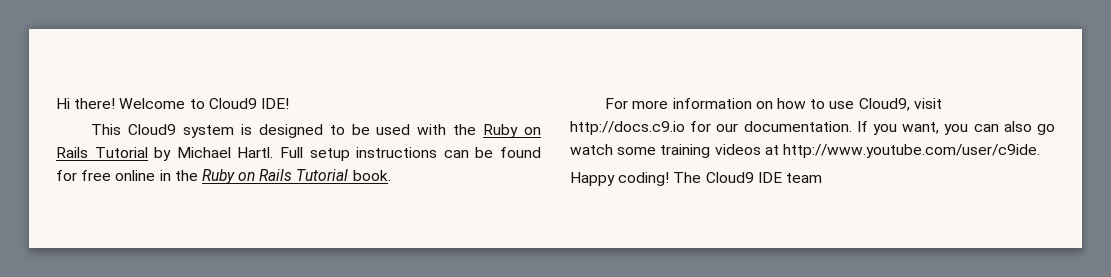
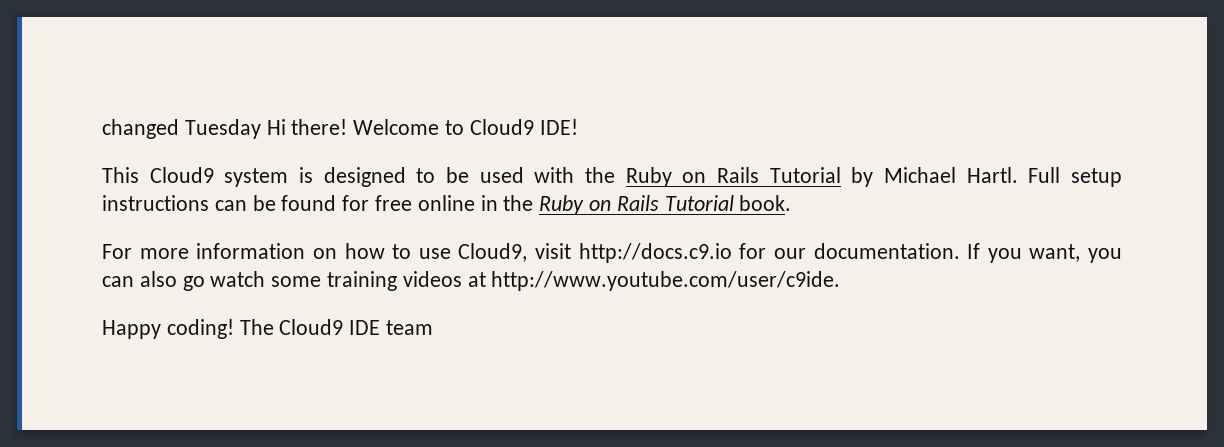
(56, 103) none -> [102,119,261,139] changed Tuesday

